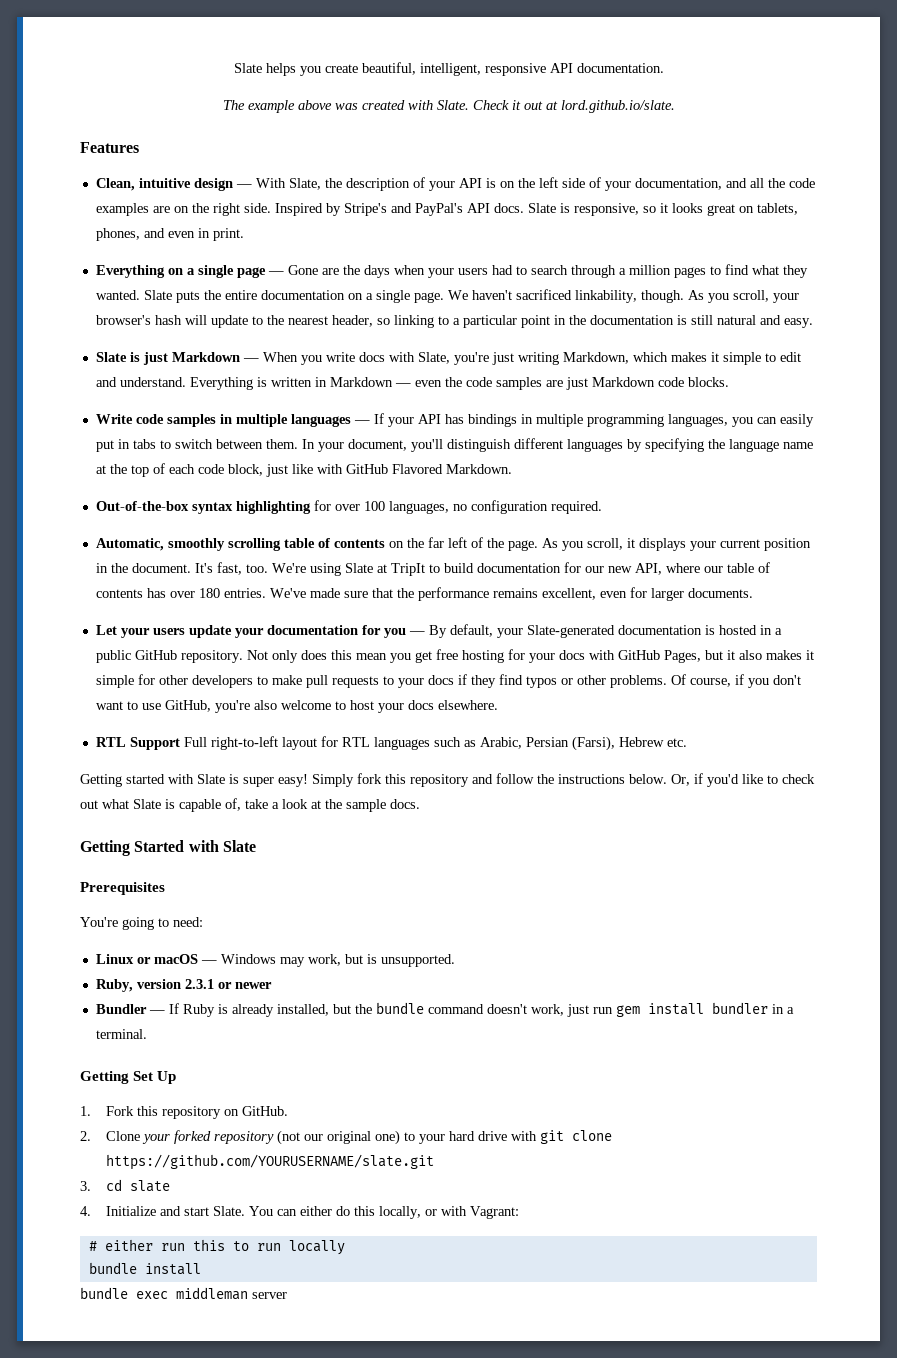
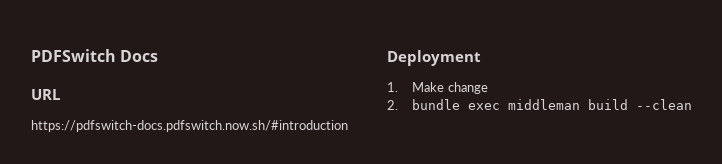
[233,62,664,76] [222,100,675,113] [80,142,139,153] [95,177,815,191] [95,203,798,216] [95,228,244,241] [95,264,808,278] [95,289,799,303] [95,315,813,328] [95,352,801,365] [95,377,729,390] [95,413,814,427] [95,438,813,452] [95,463,512,477] [95,500,602,514] [95,537,811,551] [95,562,770,576] [95,587,753,601] [95,624,782,638] [95,649,814,663] [95,674,801,688] [95,700,498,713] [95,736,687,751] [80,773,815,787] [80,798,420,812] [80,840,256,856] [80,882,165,895] [80,917,203,930] [95,954,455,967] [95,979,272,992] [95,1002,794,1017] [95,1029,147,1039] [80,1071,177,1084] [80,1106,288,1119] [80,1130,612,1145] [105,1154,434,1170] [80,1179,170,1192] [80,1206,519,1219] [88,1239,345,1255] [88,1262,201,1275] Slate helps you create beautiful, intelligent, responsive API documentation. // The example above was created with Slate. Check it out at lord.github.io/slate. // Features // Clean, intuitive design — With Slate, the description of your API is on the left side of your documentation, and all the code examples are on the right side. Inspired by Stripe's and PayPal's API docs. Slate is responsive, so it looks great on tablets, phones, and even in print. // Everything on a single page — Gone are the days when your users had to search through a million pages to find what they wanted. Slate puts the entire documentation on a single page. We haven't sacrificed linkability, though. As you scroll, your browser's hash will update to the nearest header, so linking to a particular point in the documentation is still natural and easy. // Slate is just Markdown — When you write docs with Slate, you're just writing Markdown, which makes it simple to edit and understand. Everything is written in Markdown — even the code samples are just Markdown code blocks. // Write code samples in multiple languages — If your API has bindings in multiple programming languages, you can easily put in tabs to switch between them. In your document, you'll distinguish different languages by specifying the language name at the top of each code block, just like with GitHub Flavored Markdown. // Out-of-the-box syntax highlighting for over 100 languages, no configuration required. // Automatic, smoothly scrolling table of contents on the far left of the page. As you scroll, it displays your current position in the document. It's fast, too. We're using Slate at TripIt to build documentation for our new API, where our table of contents has over 180 entries. We've made sure that the performance remains excellent, even for larger documents. // Let your users update your documentation for you — By default, your Slate-generated documentation is hosted in a public GitHub repository. Not only does this mean you get free hosting for your docs with GitHub Pages, but it also makes it simple for other developers to make pull requests to your docs if they find typos or other problems. Of course, if you don't want to use GitHub, you're also welcome to host your docs elsewhere. // RTL Support Full right-to-left layout for RTL languages such as Arabic, Persian (Farsi), Hebrew etc. // Getting started with Slate is super easy! Simply fork this repository and follow the instructions below. Or, if you'd like to check out what Slate is capable of, take a look at the sample docs. // Getting Started with Slate // Prerequisites // You're going to need: // Linux or macOS — Windows may work, but is unsupported. // Ruby, version 2.3.1 or newer // Bundler — If Ruby is already installed, but the bundle command doesn't work, just run gem install bundler in a terminal. // Getting Set Up // 1. Fork this repository on GitHub. // 2. Clone your forked repository (not our original one) to your hard drive with git clone https://github.com/YOURUSERNAME/slate.git // 3. cd slate // 4. Initialize and start Slate. You can either do this locally, or with Vagrant: // # either run this to run locally // bundle install // -> [31,49,159,62] [31,89,60,100] [31,120,348,132] [387,50,481,66] [387,82,488,94] [387,100,398,110] PDFSwitch Docs // URL // https://pdfswitch-docs.pdfswitch.now.sh/#introduction // Deployment // 1. Make change // 2.
[252,1292,287,1299] server -> [588,99,693,110] build --clean

